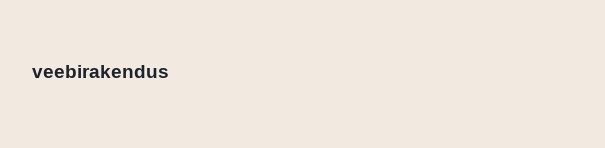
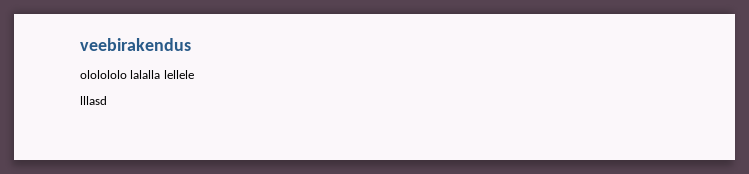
(169, 71) none -> [80,70,194,79] [80,96,107,105] // ololololo lalalla lellele // lllasd

